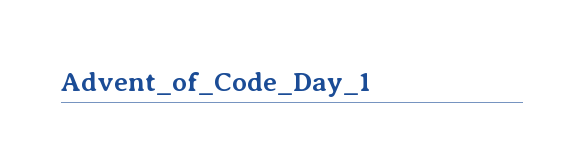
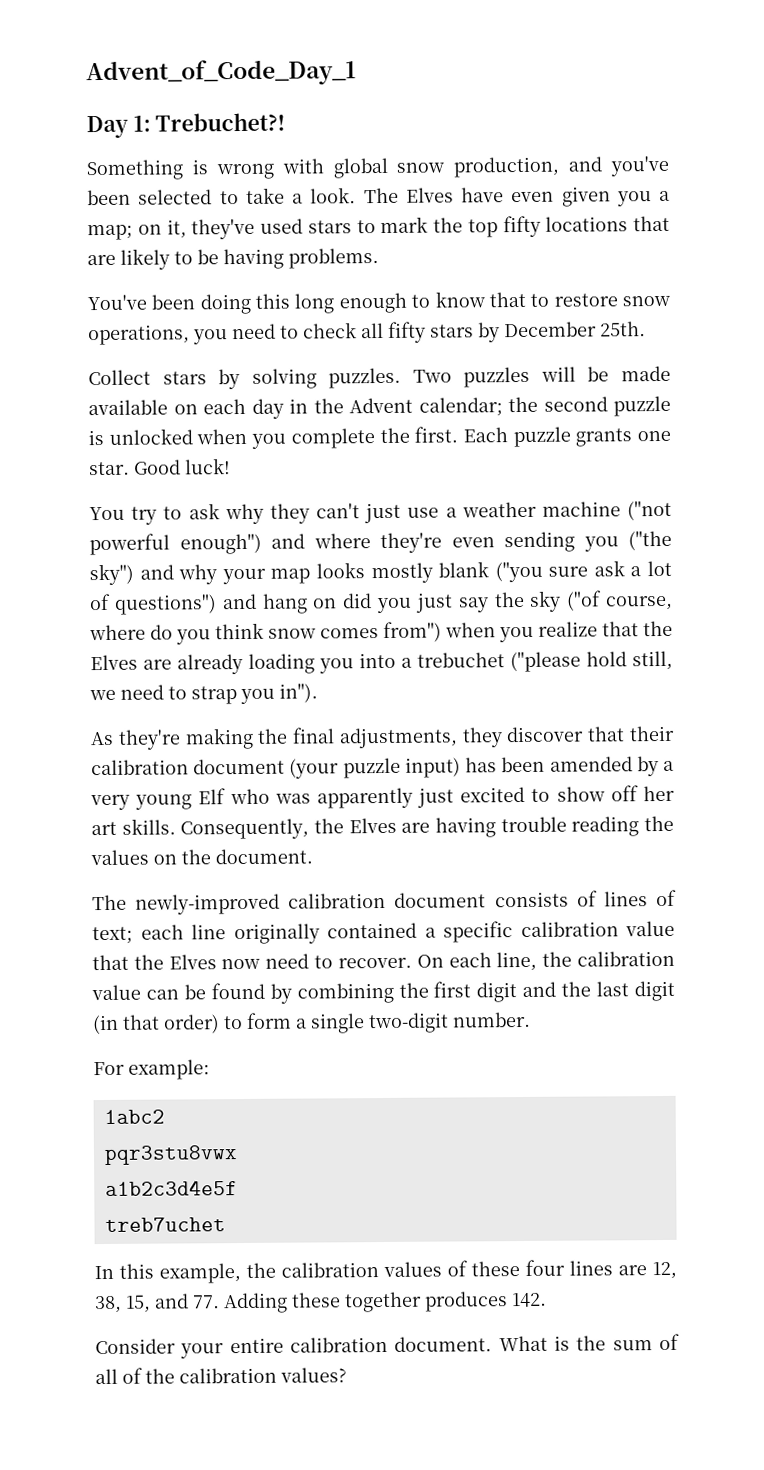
(371, 84) none -> [86,112,286,139] [86,155,670,181] [87,186,670,207] [87,215,670,241] [87,248,379,270] [87,291,671,315] [88,321,646,346] [88,365,671,390] [88,395,671,419] [88,426,671,449] [89,458,231,476] [89,500,673,525] [89,530,672,556] [89,560,672,586] [89,590,673,615] [89,620,673,645] [90,650,673,675] [89,683,318,705] [90,725,675,750] [91,756,674,779] [90,785,675,811] [91,815,675,840] [90,848,313,866] [92,889,677,915] [92,920,675,945] [92,950,675,972] [91,980,676,1004] [92,1011,531,1035] [93,1059,210,1080] [103,1109,165,1125] [103,1145,238,1165] [104,1180,238,1196] [104,1217,226,1232] [94,1259,677,1284] [95,1291,547,1314] [95,1333,680,1359] [95,1367,347,1385] // Day 1: Trebuchet?! // Something is wrong with global snow production, and you've been selected to take a look. The Elves have even given you a map; on it, they've used stars to mark the top fifty locations that are likely to be having problems. // You've been doing this long enough to know that to restore snow operations, you need to check all fifty stars by December 25th. // Collect stars by solving puzzles. Two puzzles will be made available on each day in the Advent calendar; the second puzzle is unlocked when you complete the first. Each puzzle grants one star. Good luck! // You try to ask why they can't just use a weather machine ("not powerful enough") and where they're even sending you ("the sky") and why your map looks mostly blank ("you sure ask a lot of questions") and hang on did you just say the sky ("of course, where do you think snow comes from") when you realize that the Elves are already loading you into a trebuchet ("please hold still, we need to strap you in"). // As they're making the final adjustments, they discover that their calibration document (your puzzle input) has been amended by a very young Elf who was apparently just excited to show off her art skills. Consequently, the Elves are having trouble reading the values on the document. // The newly-improved calibration document consists of lines of text; each line originally contained a specific calibration value that the Elves now need to recover. On each line, the calibration value can be found by combining the first digit and the last digit (in that order) to form a single two-digit number. // For example: // 1abc2 // pqr3stu8vwx // a1b2c3d4e5f // treb7uchet // In this example, the calibration values of these four lines are 12, 38, 15, and 77. Adding these together produces 142. // Consider your entire calibration document. What is the sum of all of the calibration values?

